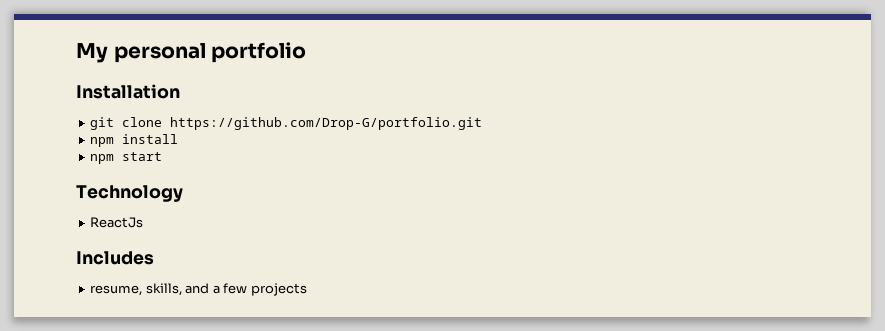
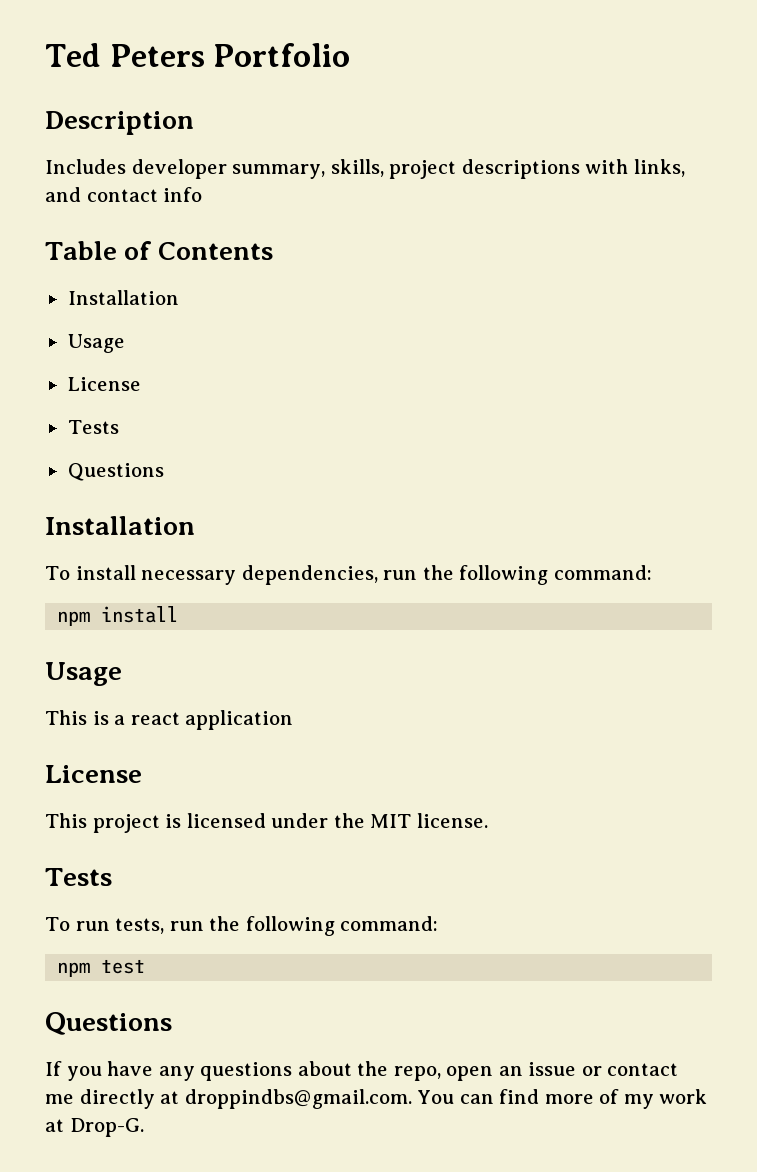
[76,42,307,63] [76,84,180,99] [90,117,483,130] [90,134,179,147] [90,152,163,164] [76,185,183,202] [90,217,144,228] [76,251,154,265] [90,283,307,296] My personal portfolio // Installation // git clone https://github.com/Drop-G/portfolio.git // npm install // npm start // Technology // ReactJs // Includes // resume, skills, and a few projects -> [45,43,351,67] [45,111,194,135] [45,159,685,179] [45,187,203,202] [45,241,273,260] [67,290,179,305] [67,334,125,353] [67,377,141,391] [67,420,119,434] [67,463,164,481] [45,516,195,535] [45,565,652,585] [57,606,179,626] [45,662,122,686] [45,710,294,730] [45,765,142,783] [45,813,488,833] [45,868,112,886] [45,916,439,936] [57,959,146,977] [45,1012,172,1035] [45,1061,679,1081] [45,1089,708,1109] [45,1118,144,1137] Ted Peters Portfolio // Description // Includes developer summary, skills, project descriptions with links, and contact info // Table of Contents // Installation // Usage // License // Tests // Questions // Installation // To install necessary dependencies, run the following command: // npm install // Usage // This is a react application // License // This project is licensed under the MIT license. // Tests // To run tests, run the following command: // npm test // Questions // If you have any questions about the repo, open an issue or contact me directly at droppindbs@gmail.com. You can find more of my work at Drop-G.

